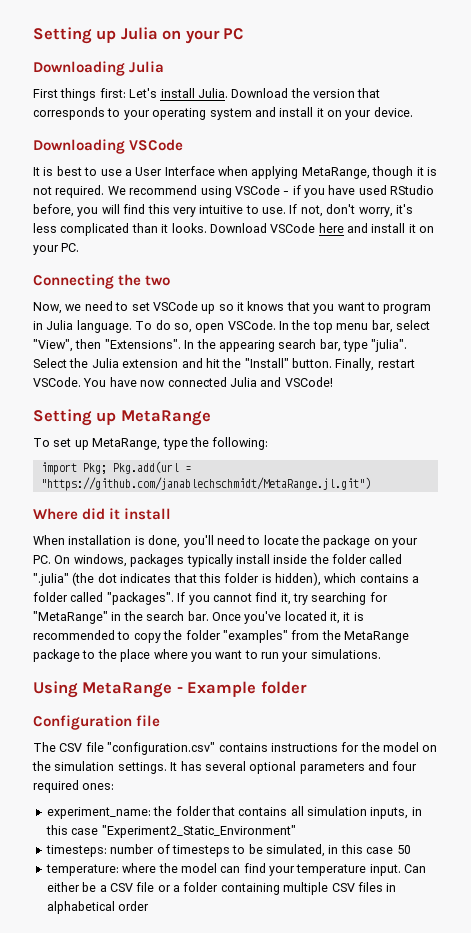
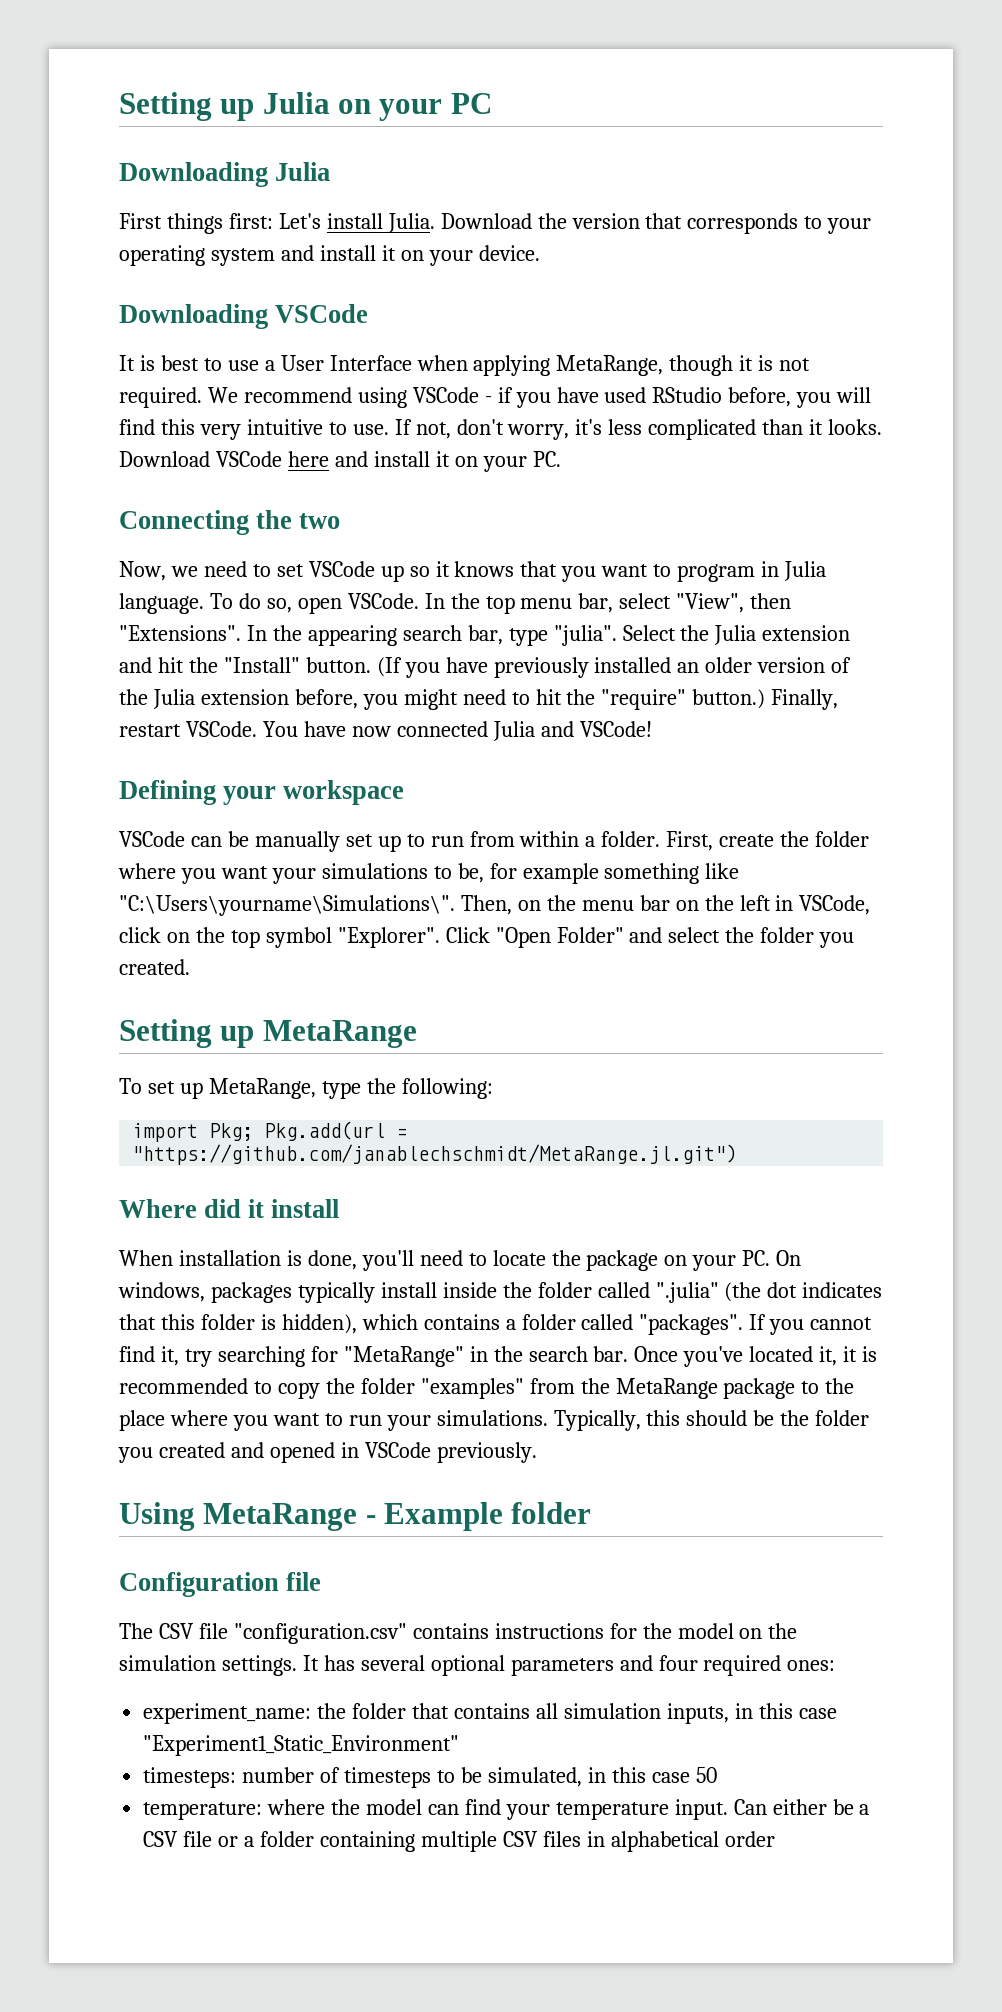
(332, 363) none -> [376,657,852,678] [119,689,766,710] (If you have previously installed an older version of the Julia extension before, you might need to hit the "require" button.)
(333, 382) none -> [119,780,405,805] [119,831,870,852] [118,863,740,884] [119,895,871,916] [119,927,855,948] [119,959,190,975] // Defining your workspace // VSCode can be manually set up to run from within a folder. First, create the folder where you want your simulations to be, for example something like "C:\Users\yourname\Simulations\". Then, on the menu bar on the left in VSCode, click on the top symbol "Explorer". Click "Open Folder" and select the folder you created.
(381, 654) none -> [553,1410,870,1431] [118,1442,537,1463] Typically, this should be the folder you created and opened in VSCode previously.
[101,825,296,838] "Experiment2_Static_Environment" -> [143,1735,460,1756] "Experiment1_Static_Environment"

